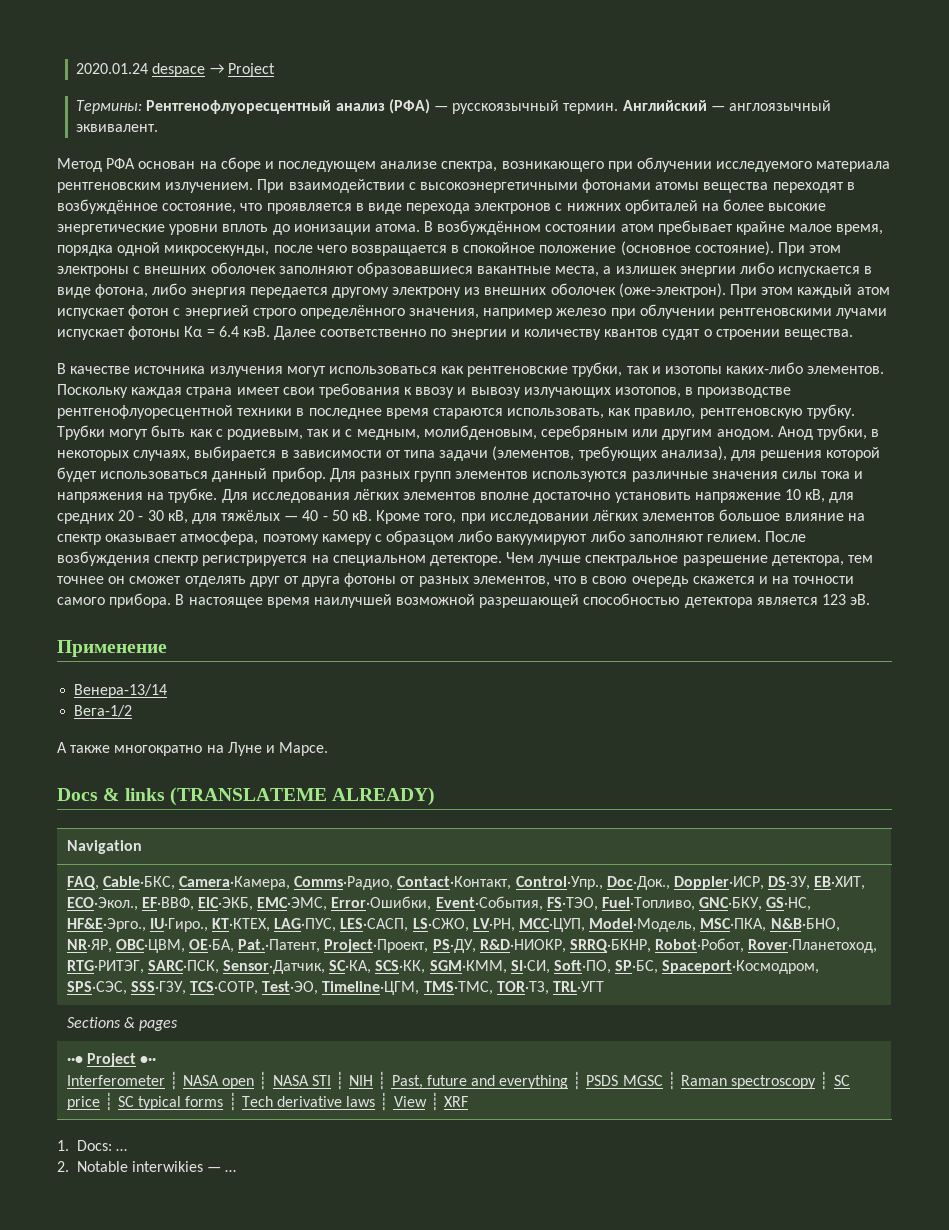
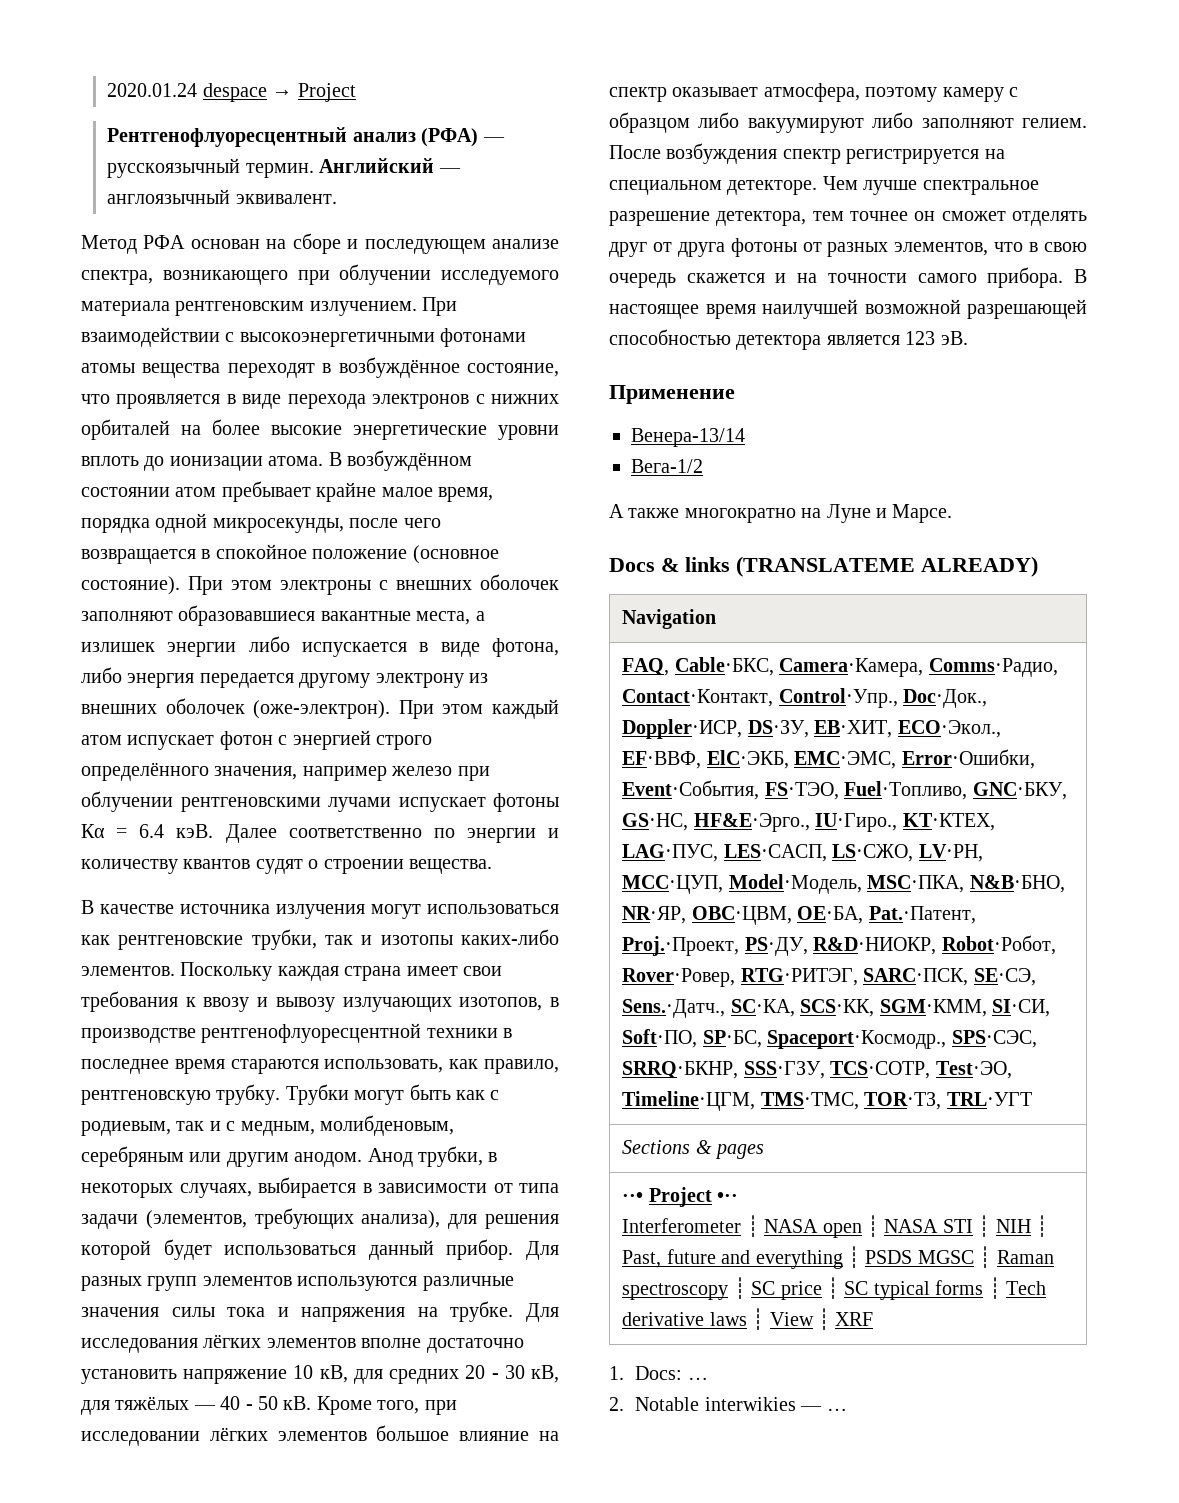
[76,100,143,114] Термины: -> (356, 92) none
[324,939,429,953] Project·Проект, -> [622,936,740,956] Proj.·Проект,
[569,938,878,953] [66,960,326,974] SRRQ·БКНР, Robot·Робот, Rover·Планетоход, RTG·РИТЭГ, SARC·ПСК, Sensor·Датчик, -> [941,935,1056,955] [622,968,1036,987] [622,999,726,1018] Robot·Робот, Rover·Ровер, RTG·РИТЭГ, SARC·ПСК, SE·СЭ, Sens.·Датч.,
[662,960,820,974] [66,981,127,995] Spaceport·Космодром, SPS·СЭС, -> [767,1030,1037,1049] [622,1061,739,1079] Spaceport·Космодр., SPS·СЭС, SRRQ·БКНР,

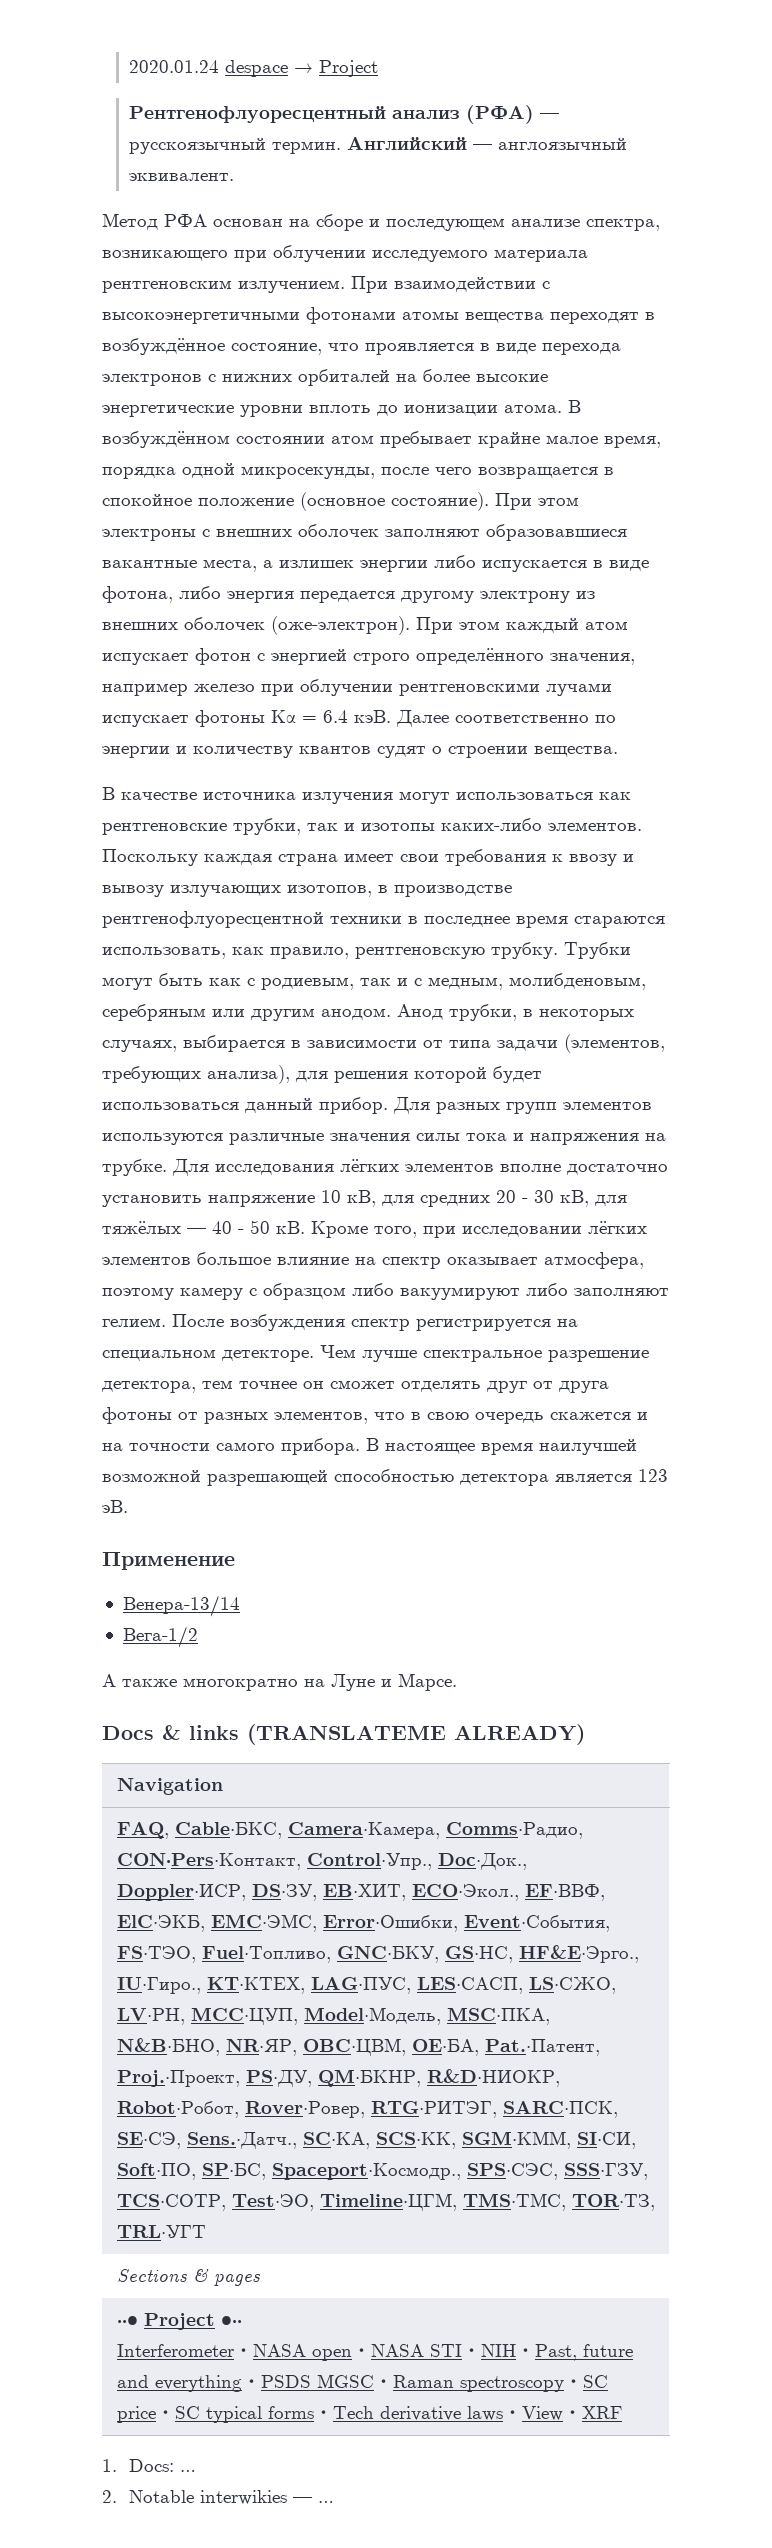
[622,689,774,707] Contact·Контакт, -> [116,1853,301,1870] CON·Pers·Контакт,
(808, 946) none -> [317,2069,421,2087] QM·БКНР,
[622,1061,739,1079] SRRQ·БКНР, -> (558, 2171) none
[746,1215,759,1237] ┊ -> [233,2348,253,2357] ・
[866,1215,879,1237] ┊ -> [351,2348,371,2357] ・
[978,1215,1048,1237] ┊ NIH ┊ -> [461,2344,535,2357] ・NIH・
[847,1246,860,1268] ┊ -> [241,2379,261,2388] ・
[979,1246,992,1268] ┊ -> [373,2379,393,2388] ・
[733,1277,746,1299] ┊ -> [563,2379,583,2388] ・
[826,1277,839,1299] ┊ -> [155,2410,175,2419] ・
[988,1277,1001,1299] ┊ -> [313,2410,333,2419] ・
[752,1308,830,1330] ┊ View ┊ -> [502,2406,582,2421] ・View・

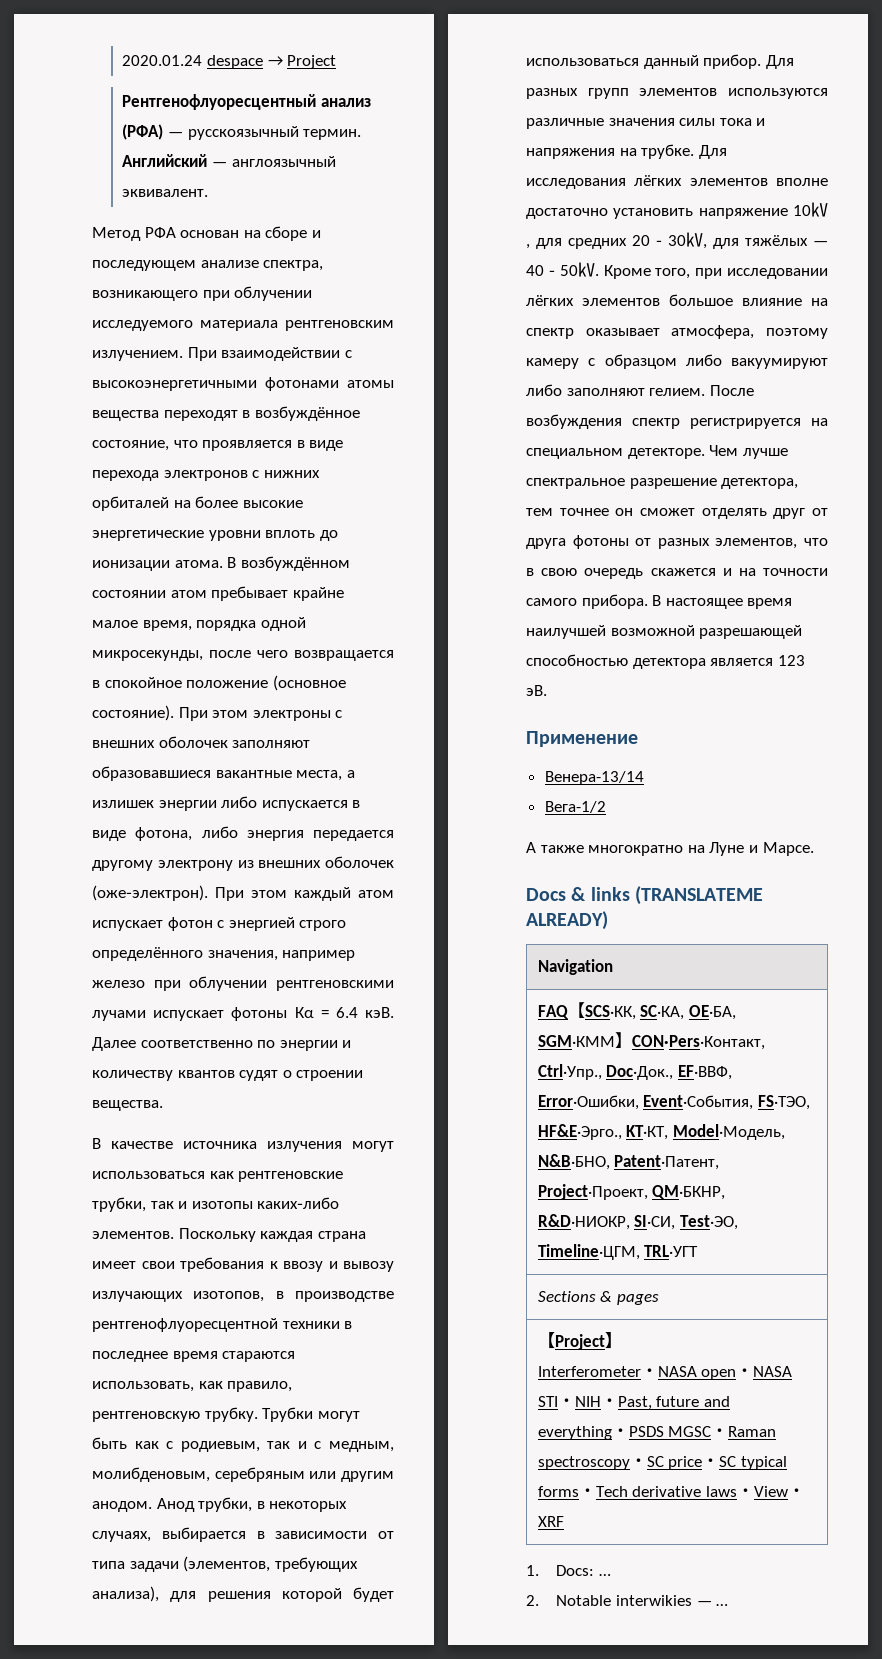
[347,1190,376,1207] кВ, -> [811,202,828,217] [526,244,530,249] ㎸,
[560,1190,589,1207] кВ, -> [686,232,707,249] ㎸,
[276,1221,305,1234] кВ. -> [577,262,599,277] ㎸.
[116,1822,583,1839] [116,1853,527,1870] [116,1884,605,1901] [116,1914,610,1932] [116,1945,639,1963] [116,1977,616,1994] [116,2007,550,2025] [116,2038,600,2056] [116,2069,560,2087] [116,2101,618,2118] [116,2131,636,2149] [116,2163,648,2180] [116,2193,655,2211] FAQ, Cable·БКС, Camera·Камера, Comms·Радио, CON·Pers·Контакт, Control·Упр., Doc·Док., Doppler·ИСР, DS·ЗУ, EB·ХИТ, ECO·Экол., EF·ВВФ, ElC·ЭКБ, EMC·ЭМС, Error·Ошибки, Event·События, FS·ТЭО, Fuel·Топливо, GNC·БКУ, GS·НС, HF&E·Эрго., IU·Гиро., KT·КТЕХ, LAG·ПУC, LES·САСП, LS·СЖО, LV·РН, MCC·ЦУП, Model·Модель, MSC·ПКА, N&B·БНО, NR·ЯР, OBC·ЦВМ, OE·БА, Pat.·Патент, Proj.·Проект, PS·ДУ, QM·БКНР, R&D·НИОКР, Robot·Робот, Rover·Ровер, RTG·РИТЭГ, SARC·ПСК, SE·СЭ, Sens.·Датч., SC·КА, SCS·КК, SGM·КММ, SI·СИ, Soft·ПО, SP·БС, Spaceport·Космодр., SPS·СЭС, SSS·ГЗУ, TCS·СОТР, Test·ЭО, Timeline·ЦГМ, TMS·ТМС, TOR·ТЗ, -> [537,1002,736,1020] [537,1032,765,1050] [537,1064,732,1080] [537,1095,810,1110] [537,1124,785,1140] [537,1154,720,1170] [537,1184,726,1200] [537,1214,738,1230] [537,1244,640,1260] FAQ【SCS·КК, SC·КА, OE·БА, SGM·КММ】CON·Pers·Контакт, Ctrl·Упр., Doc·Док., EF·ВВФ, Error·Ошибки, Event·События, FS·ТЭО, HF&E·Эрго., KT·КТ, Model·Модель, N&B·БНО, Patent·Патент, Project·Проект, QM·БКНР, R&D·НИОКР, SI·СИ, Test·ЭО, Timeline·ЦГМ,
[116,2313,242,2330] ··• Project •·· -> [537,1332,622,1350] 【Project】

